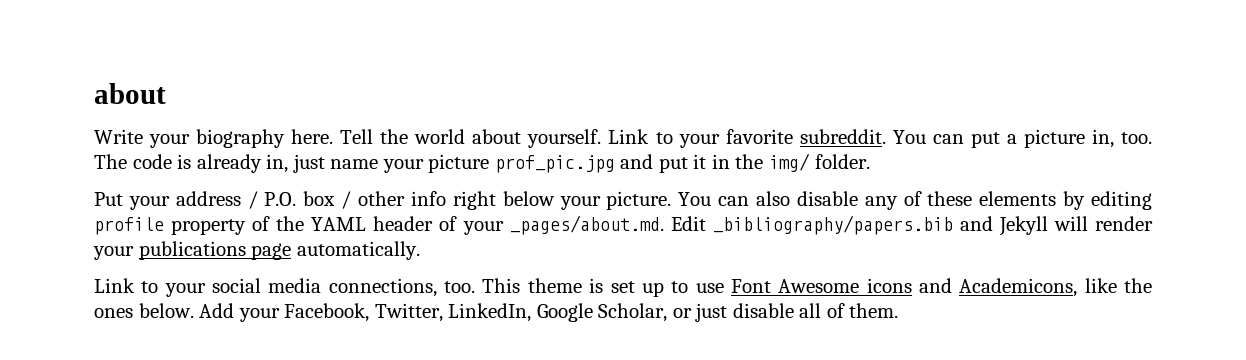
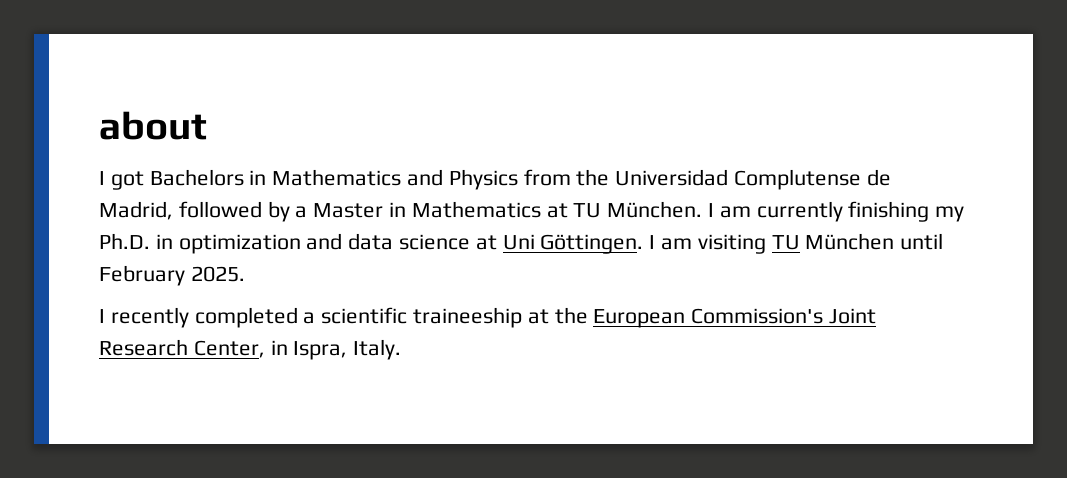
[94,129,1152,148] [94,153,870,173] [94,191,1153,210] [94,215,1153,236] [93,241,420,260] [94,278,1153,297] [94,303,899,322] Write your biography here. Tell the world about yourself. Link to your favorite subreddit. You can put a picture in, too. The code is already in, just name your picture prof_pic.jpg and put it in the img/ folder. // Put your address / P.O. box / other info right below your picture. You can also disable any of these elements by editing profile property of the YAML header of your _pages/about.md. Edit _bibliography/papers.bib and Jekyll will render your publications page automatically. // Link to your social media connections, too. This theme is set up to use Font Awesome icons and Academicons, like the ones below. Add your Facebook, Twitter, LinkedIn, Google Scholar, or just disable all of them. -> [99,169,891,190] [99,201,965,222] [99,233,944,254] [99,265,245,286] [99,307,877,328] [99,339,402,360] I got Bachelors in Mathematics and Physics from the Universidad Complutense de Madrid, followed by a Master in Mathematics at TU München. I am currently finishing my Ph.D. in optimization and data science at Uni Göttingen. I am visiting TU München until February 2025. // I recently completed a scientific traineeship at the European Commission's Joint Research Center, in Ispra, Italy.

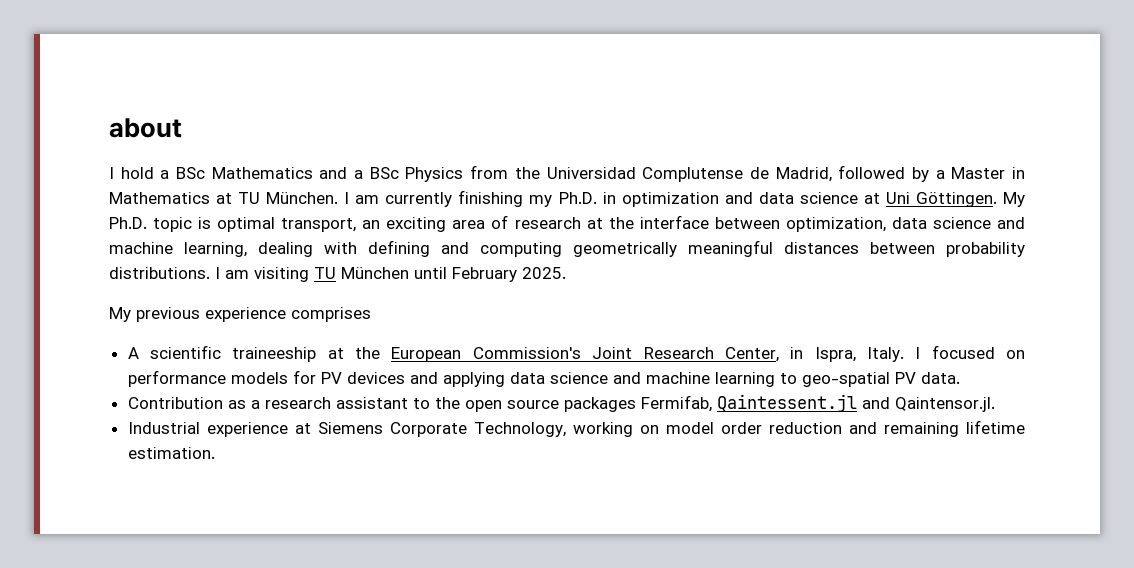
[110,169,444,190] got Bachelors in Mathematics and -> [120,167,399,179] hold a BSc Mathematics and a BSc
(644, 244) none -> [1002,192,1025,207] [109,215,1025,232] [109,240,1025,257] [109,267,210,279] My Ph.D. topic is optimal transport, an exciting area of research at the interface between optimization, data science and machine learning, dealing with defining and computing geometrically meaningful distances between probability distributions.
[99,307,316,328] I recently completed a -> [109,307,371,322] [127,347,139,359] My previous experience comprises // A
(402, 349) none -> [915,345,1026,359] [127,370,960,387] [127,394,995,412] [127,420,1025,437] [127,447,215,459] I focused on performance models for PV devices and applying data science and machine learning to geo-spatial PV data. // Contribution as a research assistant to the open source packages Fermifab, Qaintessent.jl and Qaintensor.jl. // Industrial experience at Siemens Corporate Technology, working on model order reduction and remaining lifetime estimation.

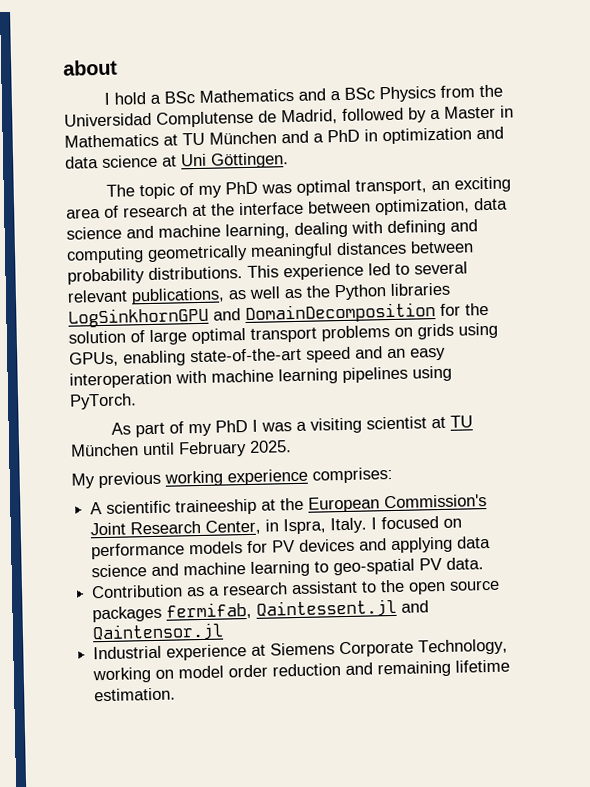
[266,190,597,207] München. I am currently finishing my Ph.D. -> [209,129,360,145] München and a PhD
[1002,192,1025,207] [109,217,212,232] My Ph.D. topic is -> [106,181,293,200] // The topic of my PhD was
[215,267,309,282] I am visiting -> [247,261,468,281] [67,282,450,305] [68,302,489,328] [68,322,498,346] [69,346,446,367] [69,365,452,389] [69,393,137,410] [111,416,447,438] This experience led to several relevant publications, as well as the Python libraries LogSinkhornGPU and DomainDecomposition for the solution of large optimal transport problems on grids using GPUs, enabling state-of-the-art speed and an easy interoperation with machine learning pipelines using PyTorch. // As part of my PhD I was a visiting scientist at
[205,307,371,322] experience comprises -> [164,466,393,487] working experience comprises:
[640,395,712,412] Fermifab, -> [166,601,253,620] fermifab,
[894,397,995,412] Qaintensor.jl. -> [92,622,225,643] Qaintensor.jl

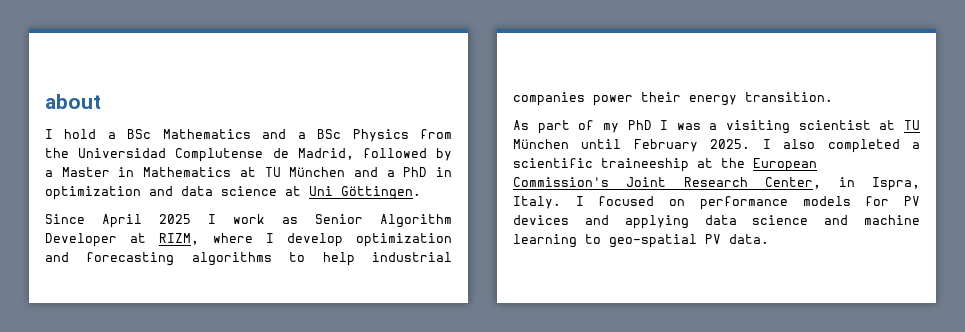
[106,176,512,200] [66,197,508,219] [66,219,478,240] [66,240,474,264] [67,261,468,285] [67,282,450,305] [68,302,489,328] [68,322,498,346] [69,346,446,367] [69,365,452,389] [69,393,137,410] The topic of my PhD was optimal transport, an exciting area of research at the interface between optimization, data science and machine learning, dealing with defining and computing geometrically meaningful distances between probability distributions. This experience led to several relevant publications, as well as the Python libraries LogSinkhornGPU and DomainDecomposition for the solution of large optimal transport problems on grids using GPUs, enabling state-of-the-art speed and an easy interoperation with machine learning pipelines using PyTorch. -> [45,214,452,228] [45,233,452,247] [45,252,452,266] [513,92,833,106] Since April 2025 I work as Senior Algorithm Developer at RIZM, where I develop optimization and forecasting algorithms to help industrial companies power their energy transition.
[71,466,393,489] [90,502,103,515] // My previous working experience comprises: // A -> [762,139,920,153] I also completed a
[91,579,501,599] [92,598,430,623] [92,622,225,643] [93,638,509,661] [92,659,511,684] [94,687,177,702] // Contribution as a research assistant to the open source packages fermifab, Qaintessent.jl and Qaintensor.jl // Industrial experience at Siemens Corporate Technology, working on model order reduction and remaining lifetime estimation. -> (769, 239) none

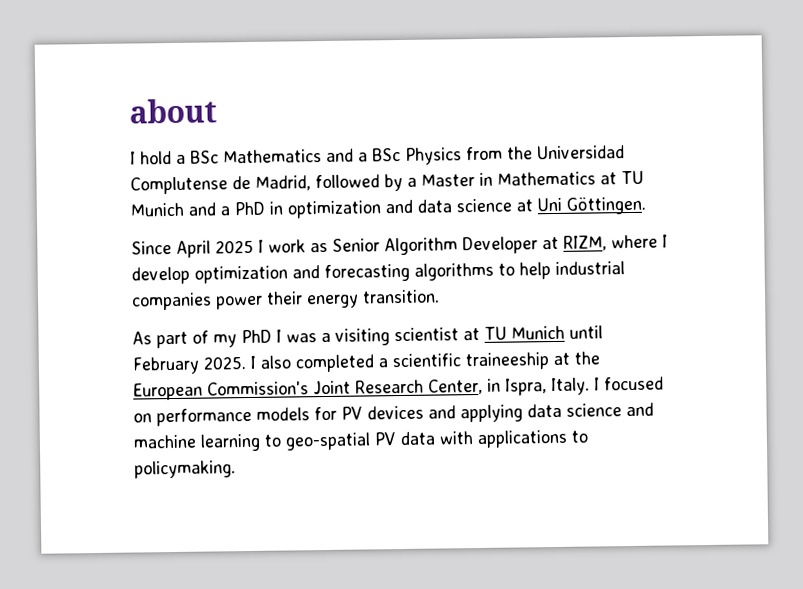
[289,167,346,177] München -> [130,202,184,217] Munich
[513,139,569,149] München -> [511,325,565,340] Munich
[729,234,769,244] data. -> [400,429,588,449] [134,460,236,479] data with applications to policymaking.

